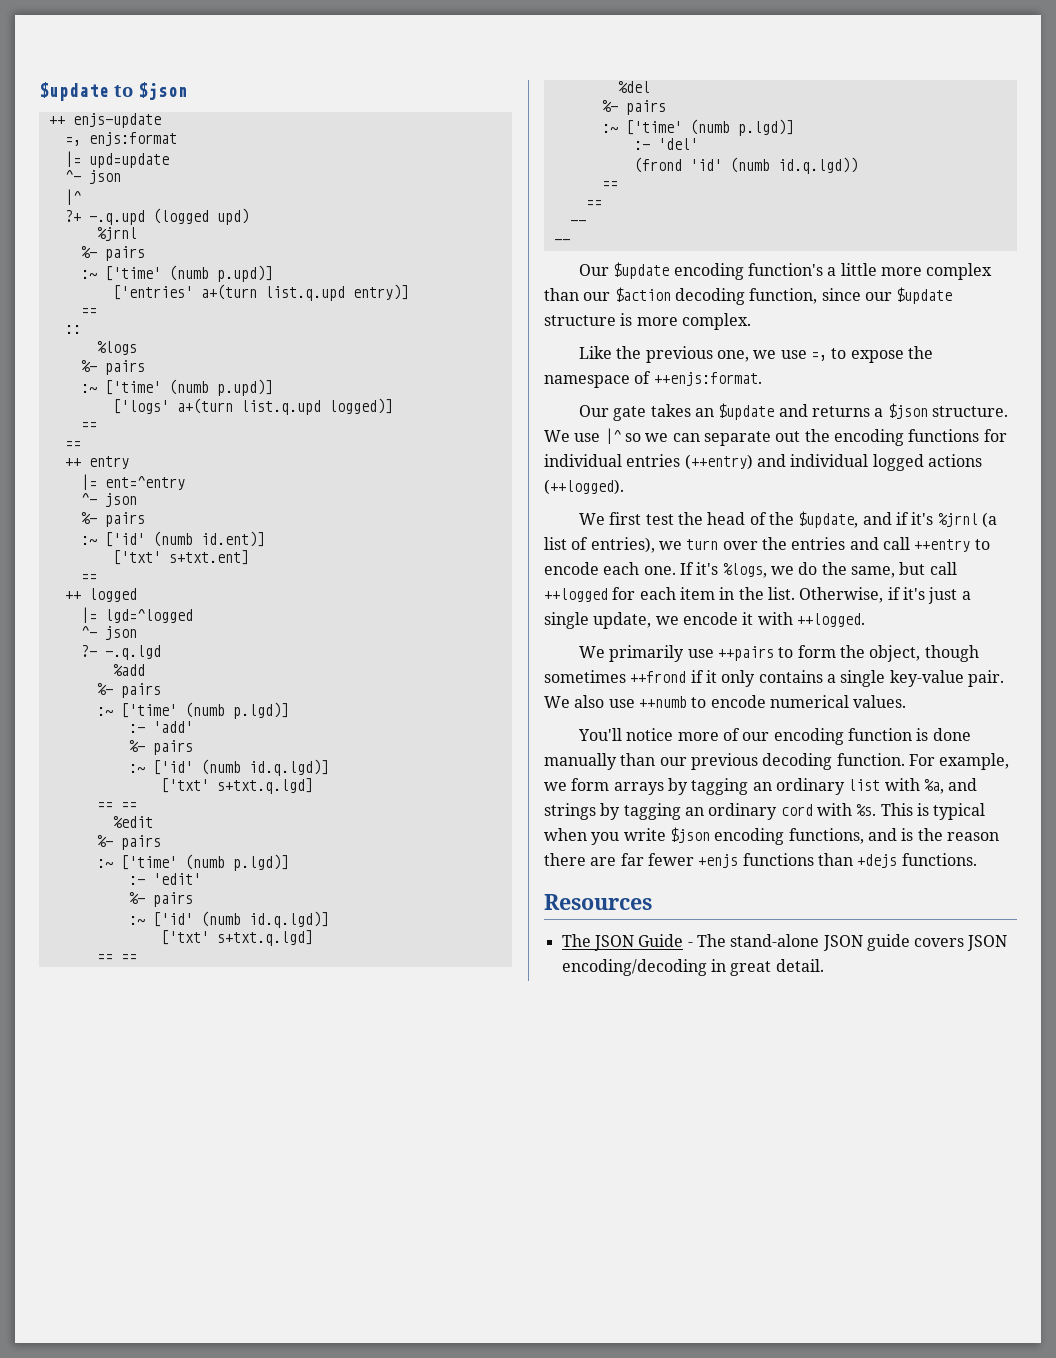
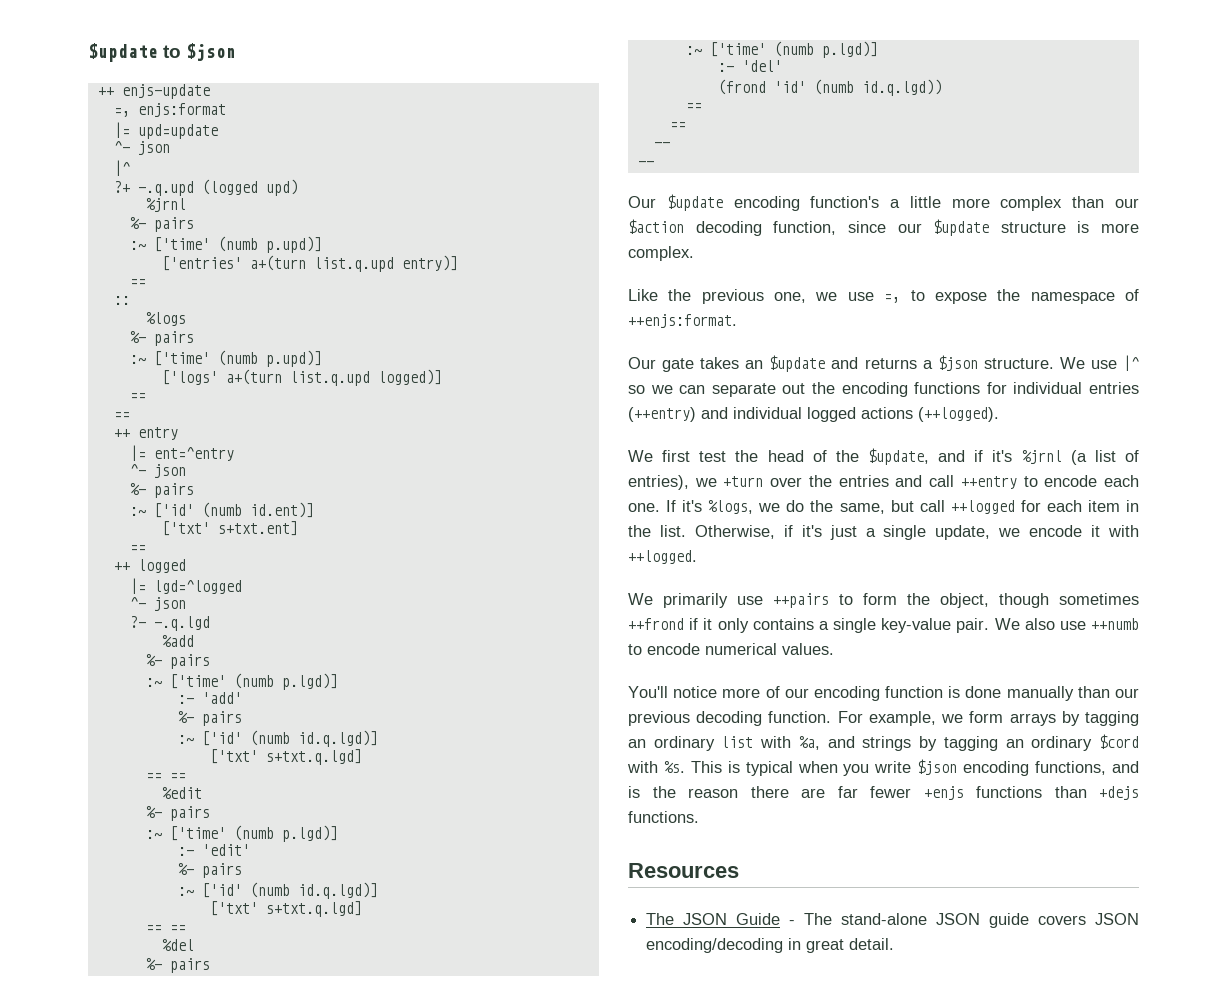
[686,539,719,550] turn -> [723,476,764,487] +turn
[780,804,813,816] cord -> [1099,734,1139,749] $cord

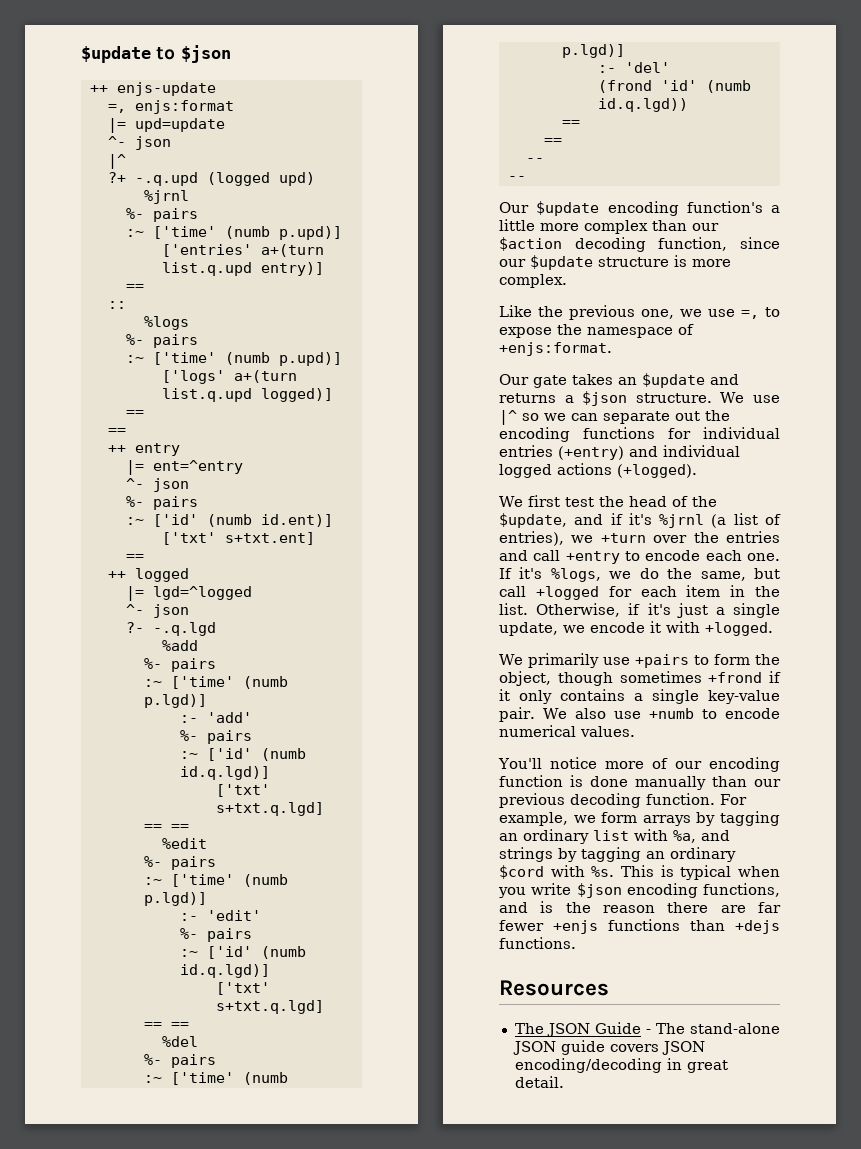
[628,314,737,328] ++enjs:format. -> [499,342,612,356] +enjs:format.
[628,407,696,422] (++entry) -> [558,446,624,460] (+entry)
[918,407,999,422] (++logged). -> [617,464,697,478] (+logged).
[960,476,1017,489] ++entry -> [565,551,620,564] +entry
[950,500,1015,514] ++logged -> [535,586,599,600] +logged
[628,550,697,564] ++logged. -> [705,622,773,636] +logged.
[773,593,829,608] ++pairs -> [634,654,689,668] +pairs
[628,618,684,630] ++frond -> [708,672,763,683] +frond
[1091,618,1139,630] ++numb -> [648,708,694,719] +numb

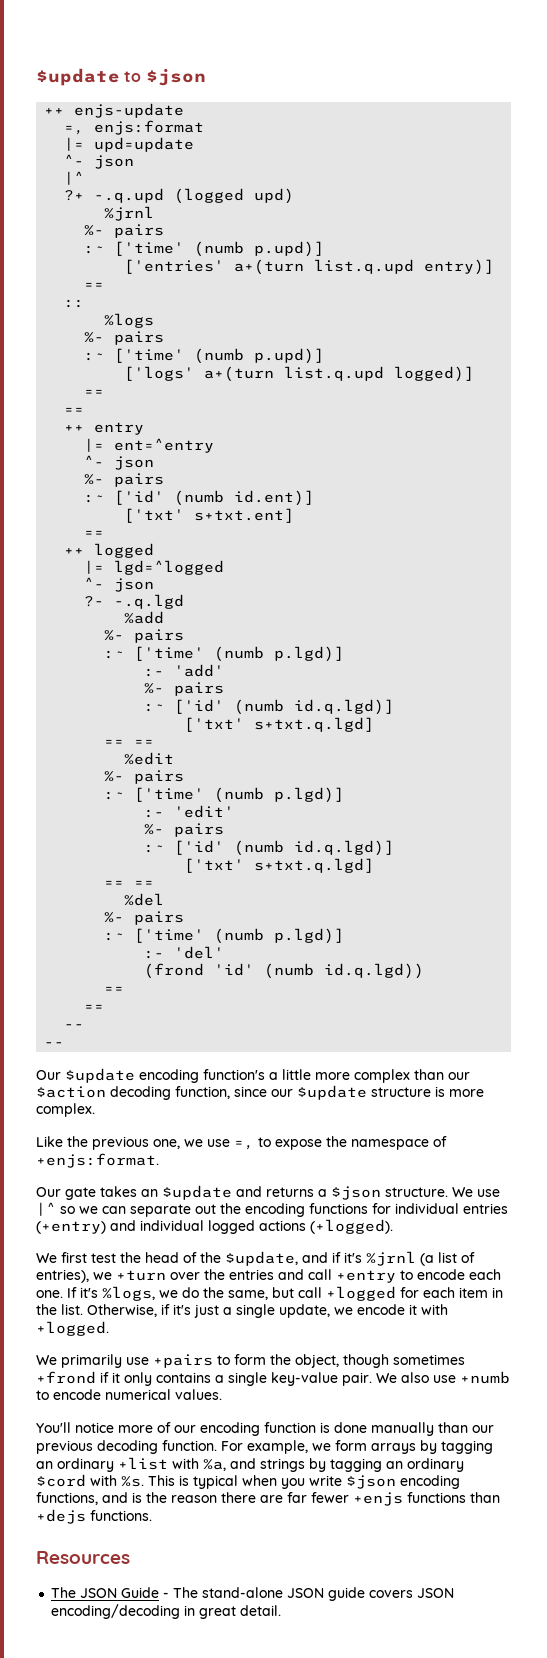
[593,830,629,841] list -> [118,1457,168,1470] +list

